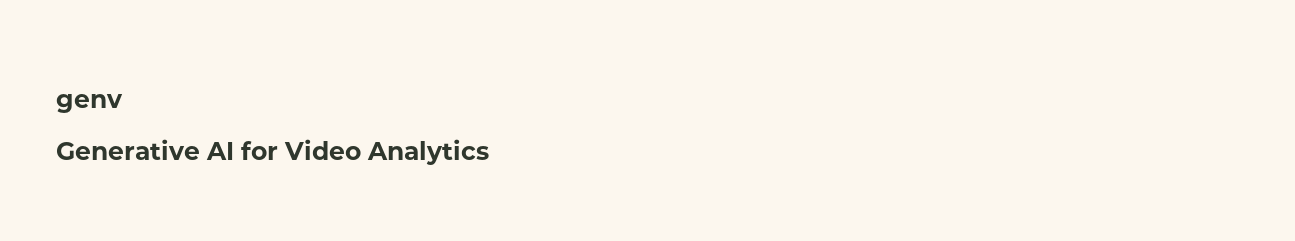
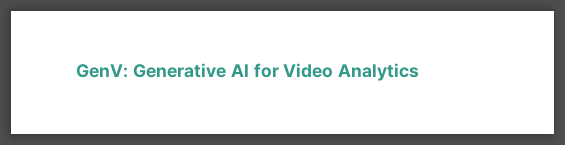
[56,94,123,113] genv // -> [76,64,128,78] GenV:

